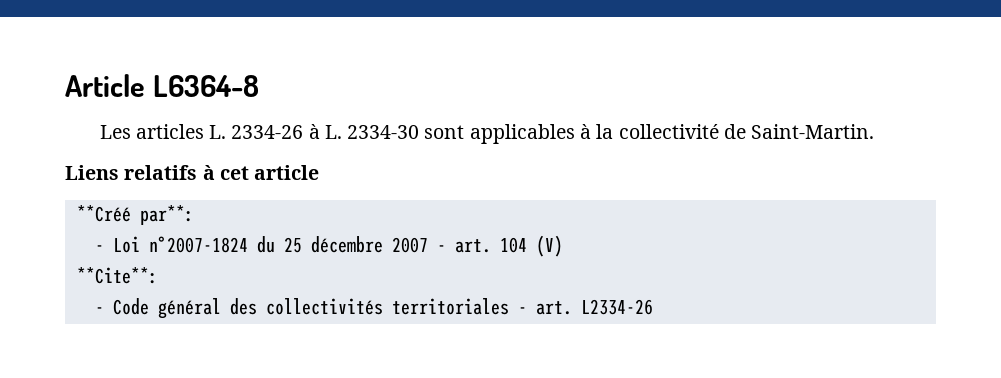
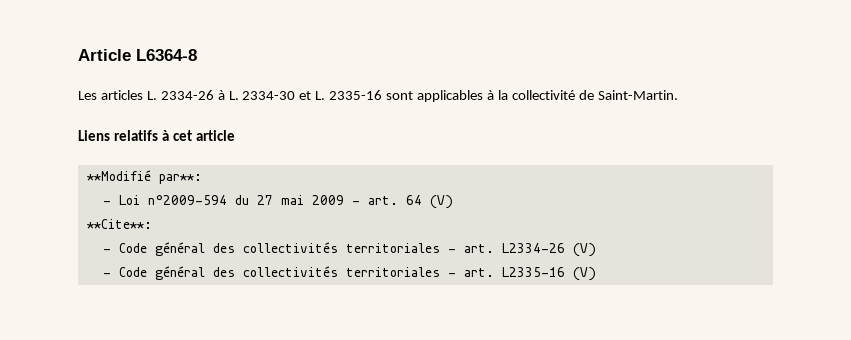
(420, 132) none -> [299,90,383,100] et L. 2335-16
[76,205,131,222] **Créé -> [86,170,151,181] **Modifié
[148,236,527,253] n°2007-1824 du 25 décembre 2007 - art. 104 -> [147,195,422,205] n°2009-594 du 27 mai 2009 - art. 64
(653, 307) none -> [572,243,596,257] [102,266,596,281] (V) // - Code général des collectivités territoriales - art. L2335-16 (V)

